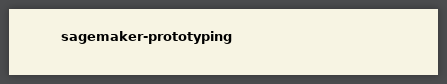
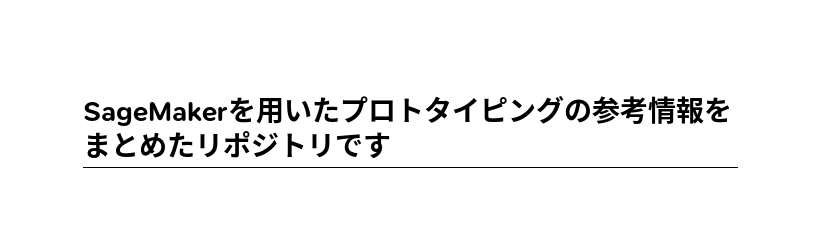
[61,31,232,44] sagemaker-prototyping -> [83,95,732,126] [83,131,391,159] SageMakerを用いたプロトタイピングの参考情報をまとめたリポジトリです

